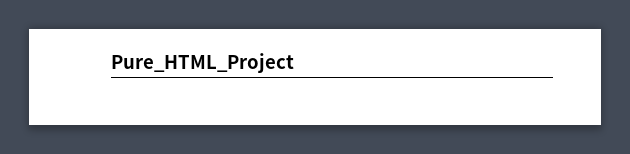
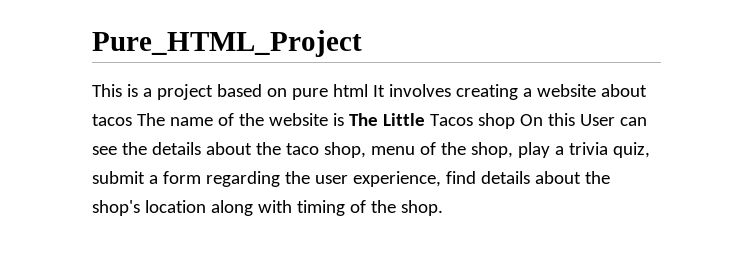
(294, 63) none -> [92,84,647,100] [92,113,647,129] [92,142,650,158] [92,171,610,187] [92,200,443,216] // This is a project based on pure html It involves creating a website about tacos The name of the website is The Little Tacos shop On this User can see the details about the taco shop, menu of the shop, play a trivia quiz, submit a form regarding the user experience, find details about the shop's location along with timing of the shop.

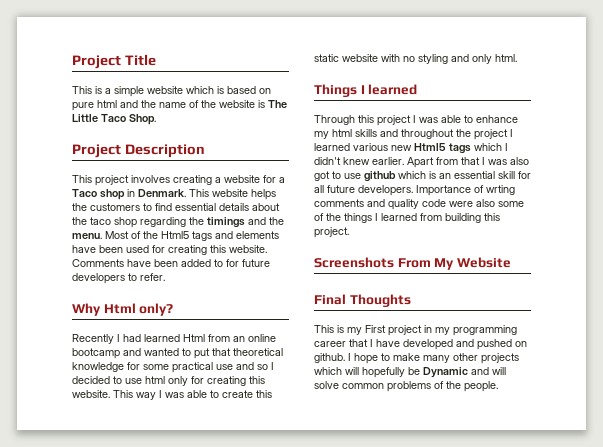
[92,30,362,57] Pure_HTML_Project -> [72,54,156,69] Project Title
[156,84,647,100] [92,113,165,126] project based on pure html It involves creating a website about tacos The -> [114,86,271,97] [72,100,156,111] simple website which is based on pure html and the
[429,113,647,129] [92,142,650,158] [92,171,610,187] [92,200,443,216] Tacos shop On this User can see the details about the taco shop, menu of the shop, play a trivia quiz, submit a form regarding the user experience, find details about the shop's location along with timing of the shop. -> [101,114,156,125] [72,144,205,158] [72,175,285,186] [72,189,276,200] [72,203,280,211] [72,217,284,228] [72,231,279,241] [72,245,267,255] [72,259,270,267] [72,273,165,284] [72,303,174,316] [72,334,276,344] [72,348,283,359] [72,362,274,373] [72,376,265,386] [72,390,272,400] [314,54,517,64] [314,84,418,97] [314,115,518,126] [314,129,513,140] [314,143,508,154] [314,157,529,168] [314,171,531,182] [314,185,515,196] [314,199,524,210] [314,213,500,223] [314,227,349,238] [314,257,511,270] [314,294,411,307] [314,325,517,336] [314,339,527,350] [314,353,519,364] [314,367,506,378] [314,381,498,392] Taco Shop. // Project Description // This project involves creating a website for a Taco shop in Denmark. This website helps the customers to find essential details about the taco shop regarding the timings and the menu. Most of the Html5 tags and elements have been used for creating this website. Comments have been added to for future developers to refer. // Why Html only? // Recently I had learned Html from an online bootcamp and wanted to put that theoretical knowledge for some practical use and so I decided to use html only for creating this website. This way I was able to create this static website with no styling and only html. // Things I learned // Through this project I was able to enhance my html skills and throughout the project I learned various new Html5 tags which I didn't knew earlier. Apart from that I was also got to use github which is an essential skill for all future developers. Importance of wrting comments and quality code were also some of the things I learned from building this project. // Screenshots From My Website // Final Thoughts // This is my First project in my programming career that I have developed and pushed on github. I hope to make many other projects which will hopefully be Dynamic and will solve common problems of the people.

